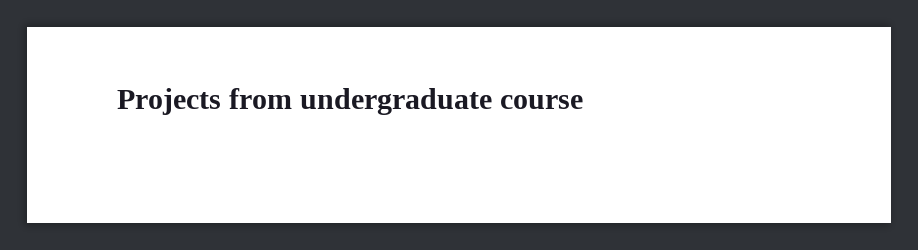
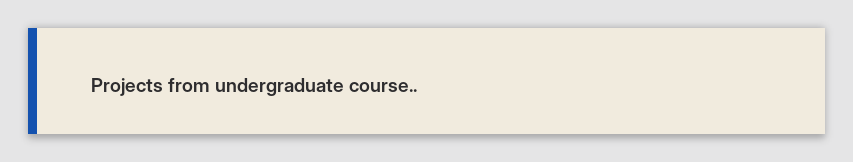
[500,95,584,109] course -> [349,82,418,92] course..

